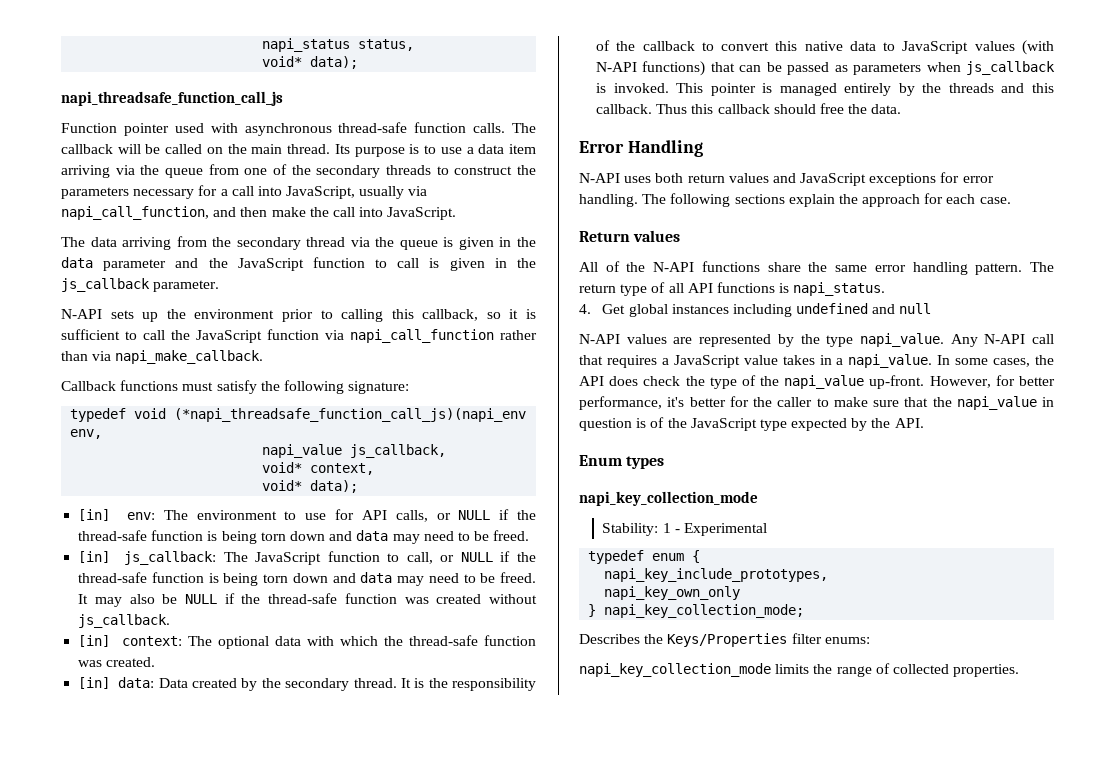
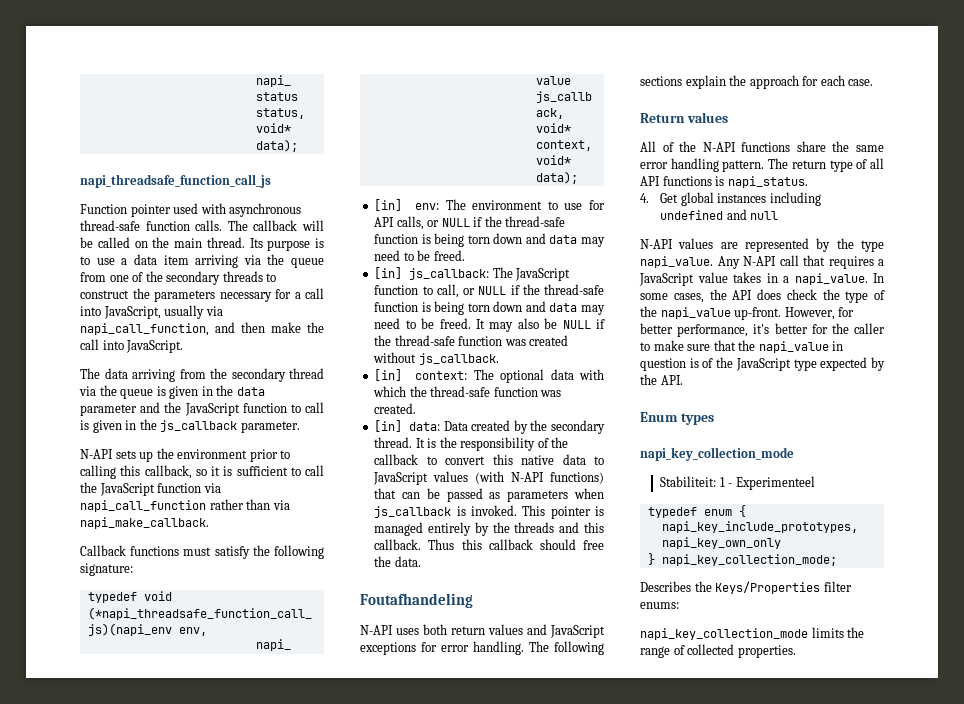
[579,140,703,157] Error Handling -> [360,593,473,608] Foutafhandeling
[602,523,659,536] Stability: -> [660,476,717,487] Stabiliteit:
[683,523,767,536] Experimental -> [735,476,815,490] Experimenteel

